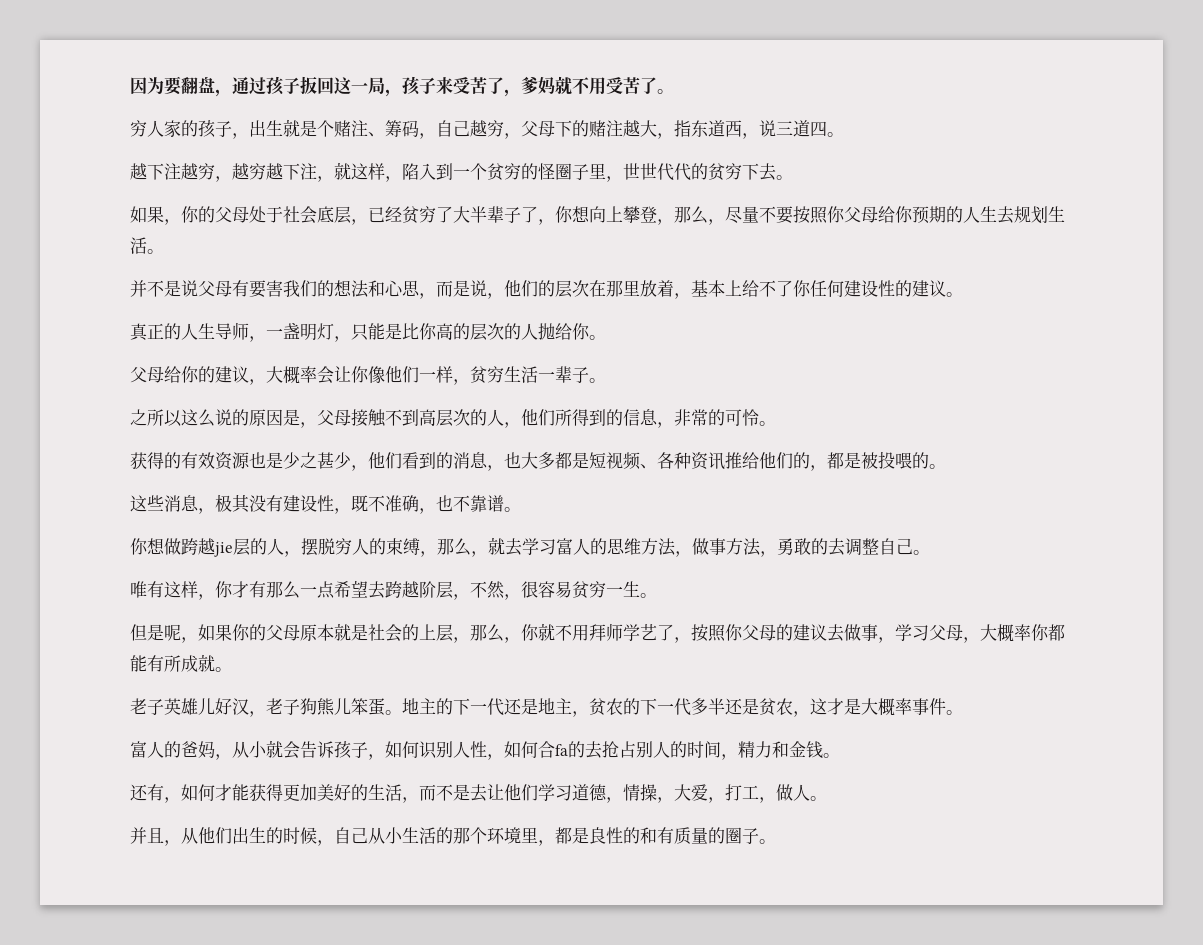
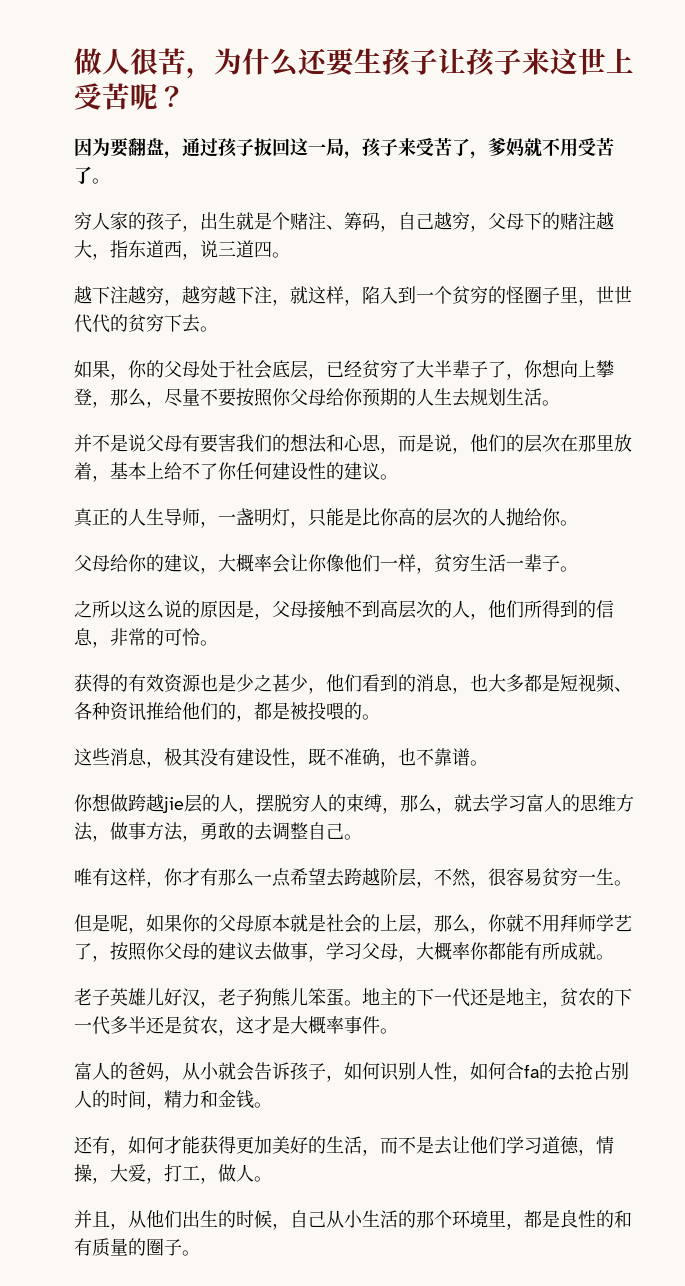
(130, 85) none -> [74,48,634,79] [74,83,186,110] 做人很苦，为什么还要生孩子让孩子来这世上受苦呢？ //

